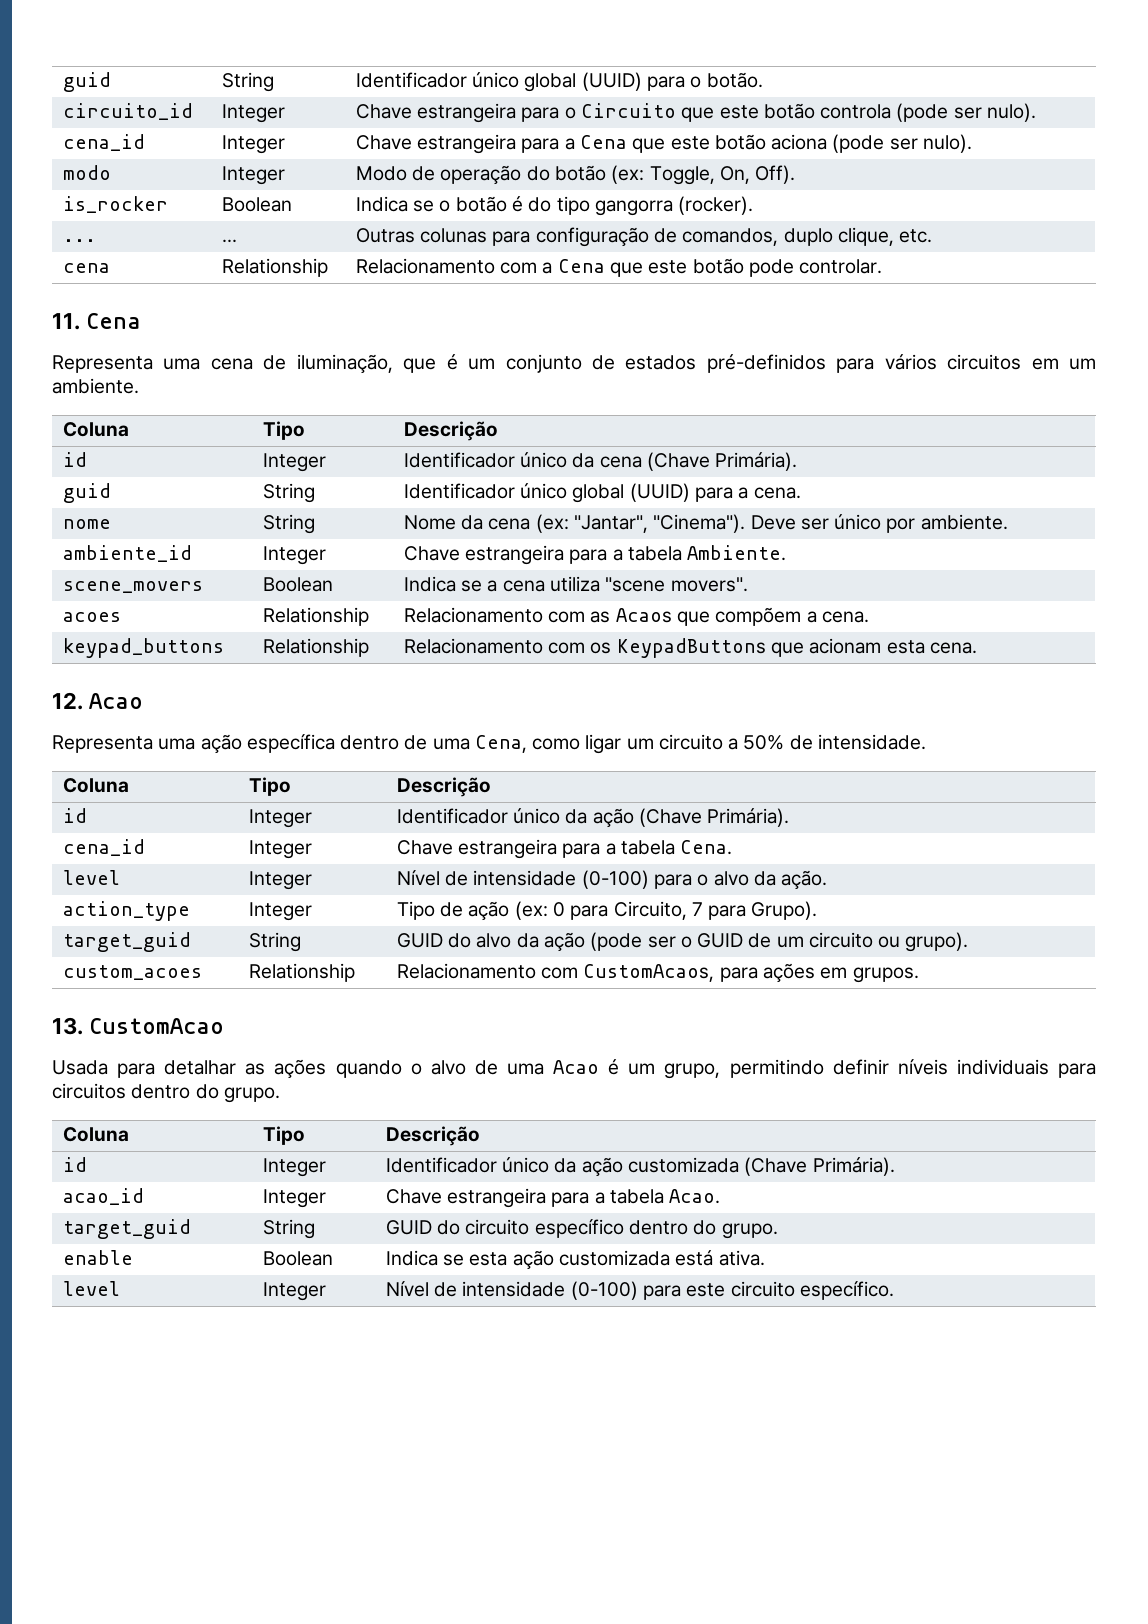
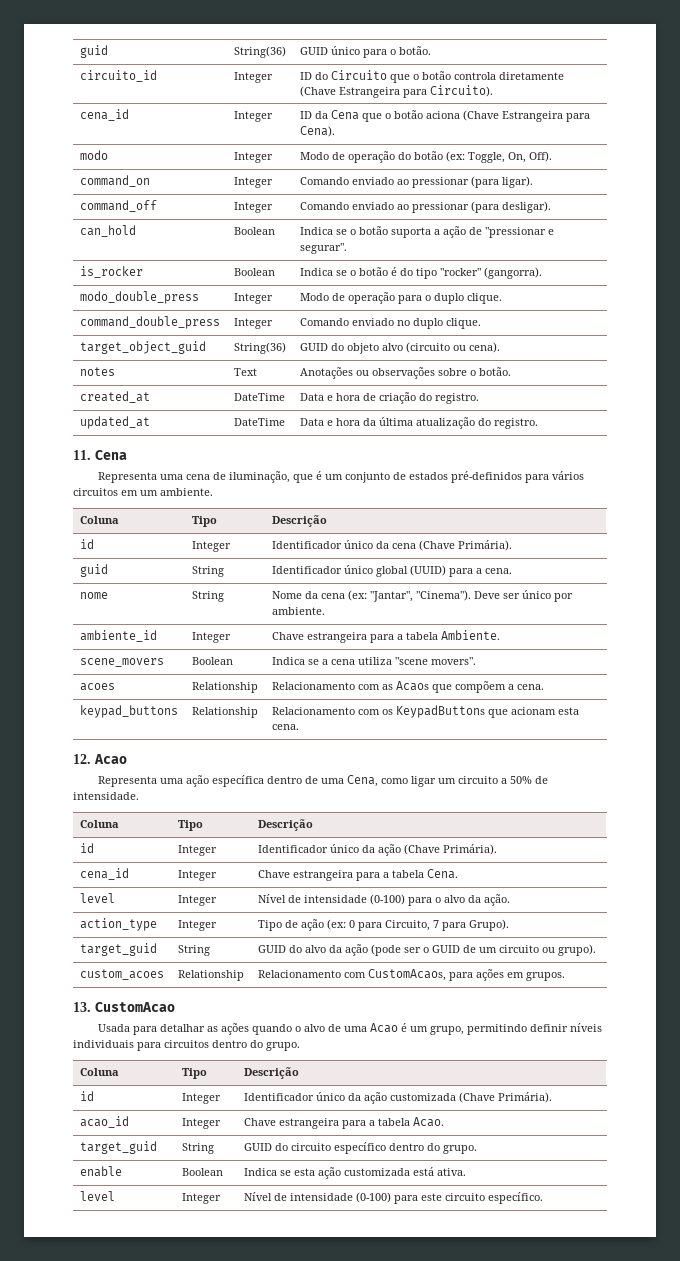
[62,72,111,92] [221,72,274,92] [355,72,642,92] guid | String | Identificador único global (UUID) -> [79,45,108,58] [233,46,286,58] [299,46,360,55] guid | String(36) | GUID único
[355,103,576,123] Chave estrangeira para o -> [299,72,328,80] ID do
[719,105,759,119] este -> [412,74,419,80] o
[896,103,1036,122] [62,134,145,151] [221,135,285,154] [355,134,710,154] (pode ser nulo). // cena_id | Integer | Chave estrangeira para a Cena que este -> [498,72,564,80] [299,85,493,98] [79,109,129,121] [233,111,273,122] [299,110,391,122] diretamente (Chave Estrangeira para Circuito). // cena_id | Integer | ID da Cena que o
[832,134,972,153] (pode ser nulo). -> [462,110,590,122] [299,126,335,137] (Chave Estrangeira para Cena).
(796, 174) none -> [79,175,150,187] [233,177,273,188] [299,176,533,188] [79,200,157,212] [233,202,273,213] [299,201,551,213] [79,225,136,237] [233,227,275,235] [299,226,554,238] [299,243,347,254] // command_on | Integer | Comando enviado ao pressionar (para ligar). // command_off | Integer | Comando enviado ao pressionar (para desligar). // can_hold | Boolean | Indica se o botão suporta a ação de "pressionar e segurar".
[594,196,754,216] [62,239,96,242] [221,239,237,243] [355,227,933,247] [62,263,110,273] [221,258,328,277] [355,258,883,277] gangorra (rocker). // ... | ... | Outras colunas para configuração de comandos, duplo clique, etc. // cena | Relationship | Relacionamento com a Cena que este botão pode controlar. -> [439,267,542,279] [79,291,199,304] [233,293,273,304] [299,292,502,304] [79,316,220,329] [233,318,273,329] [299,318,481,329] [79,341,206,354] [233,342,286,354] [299,342,500,354] [79,367,115,376] [233,368,257,376] [299,367,511,379] [79,391,150,403] [233,393,285,401] [299,392,479,404] [79,416,150,429] [233,418,285,426] [299,417,538,429] "rocker" (gangorra). // modo_double_press | Integer | Modo de operação para o duplo clique. // command_double_press | Integer | Comando enviado no duplo clique. // target_object_guid | String(36) | GUID do objeto alvo (circuito ou cena). // notes | Text | Anotações ou observações sobre o botão. // created_at | DateTime | Data e hora de criação do registro. // updated_at | DateTime | Data e hora da última atualização do registro.

